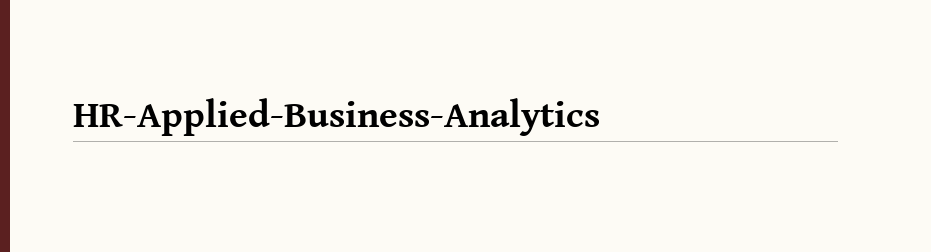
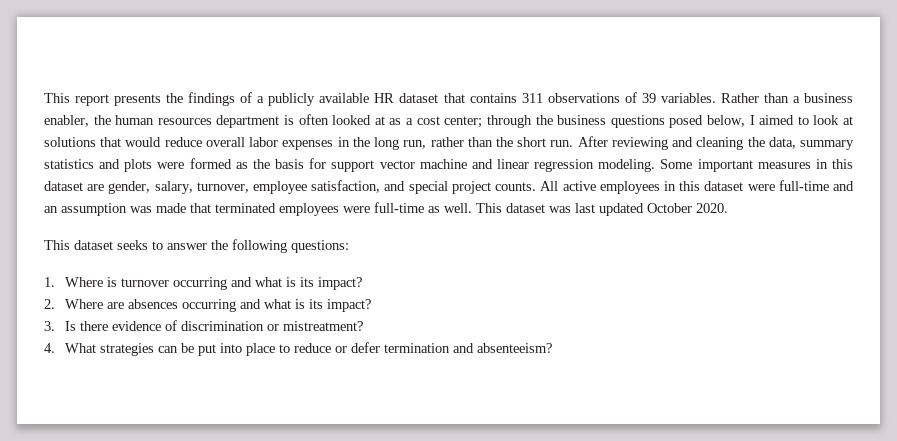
[73,98,600,136] HR-Applied-Business-Analytics -> [44,92,853,106] [44,114,853,128] [44,136,855,150] [44,158,853,172] [44,180,855,194] [44,202,728,216] [44,239,349,253] [44,277,363,290] [44,299,372,312] [44,320,364,331] [44,342,553,356] This report presents the findings of a publicly available HR dataset that contains 311 observations of 39 variables. Rather than a business enabler, the human resources department is often looked at as a cost center; through the business questions posed below, I aimed to look at solutions that would reduce overall labor expenses in the long run, rather than the short run. After reviewing and cleaning the data, summary statistics and plots were formed as the basis for support vector machine and linear regression modeling. Some important measures in this dataset are gender, salary, turnover, employee satisfaction, and special project counts. All active employees in this dataset were full-time and an assumption was made that terminated employees were full-time as well. This dataset was last updated October 2020. // This dataset seeks to answer the following questions: // 1. Where is turnover occurring and what is its impact? // 2. Where are absences occurring and what is its impact? // 3. Is there evidence of discrimination or mistreatment? // 4. What strategies can be put into place to reduce or defer termination and absenteeism?

